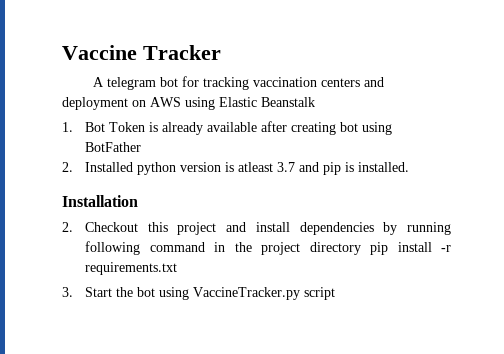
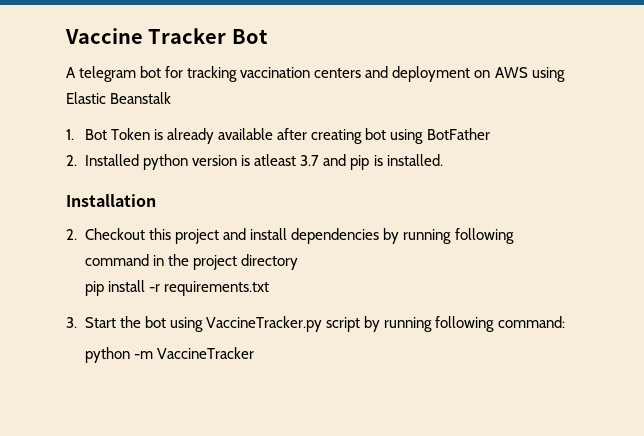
(221, 52) none -> [231,29,268,44] Bot
(361, 248) none -> (299, 262) //
(336, 293) none -> [364,316,565,332] [85,347,255,363] by running following command: // python -m VaccineTracker

